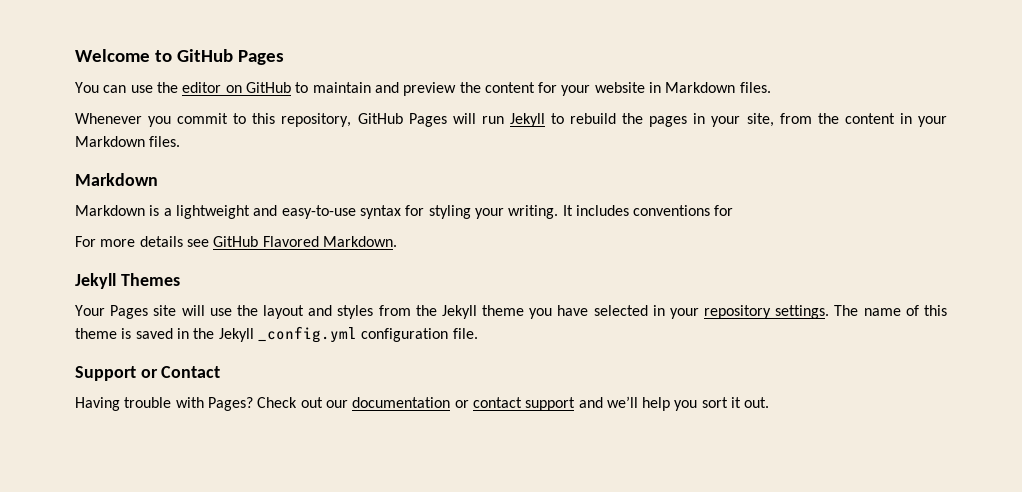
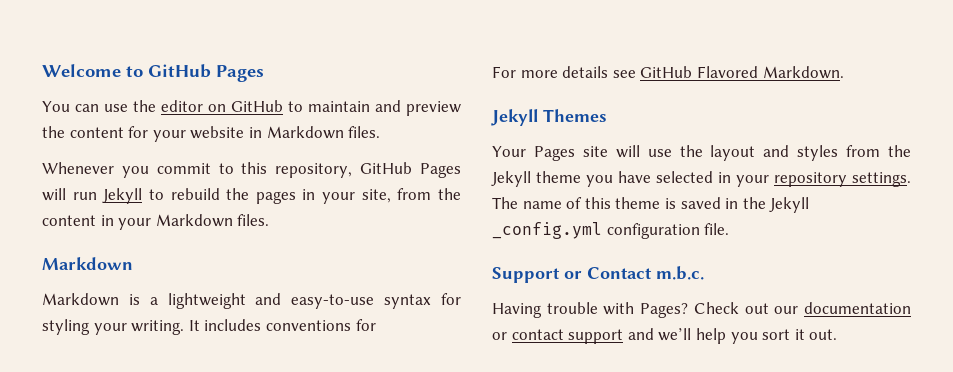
(221, 372) none -> [656,266,704,280] m.b.c.

